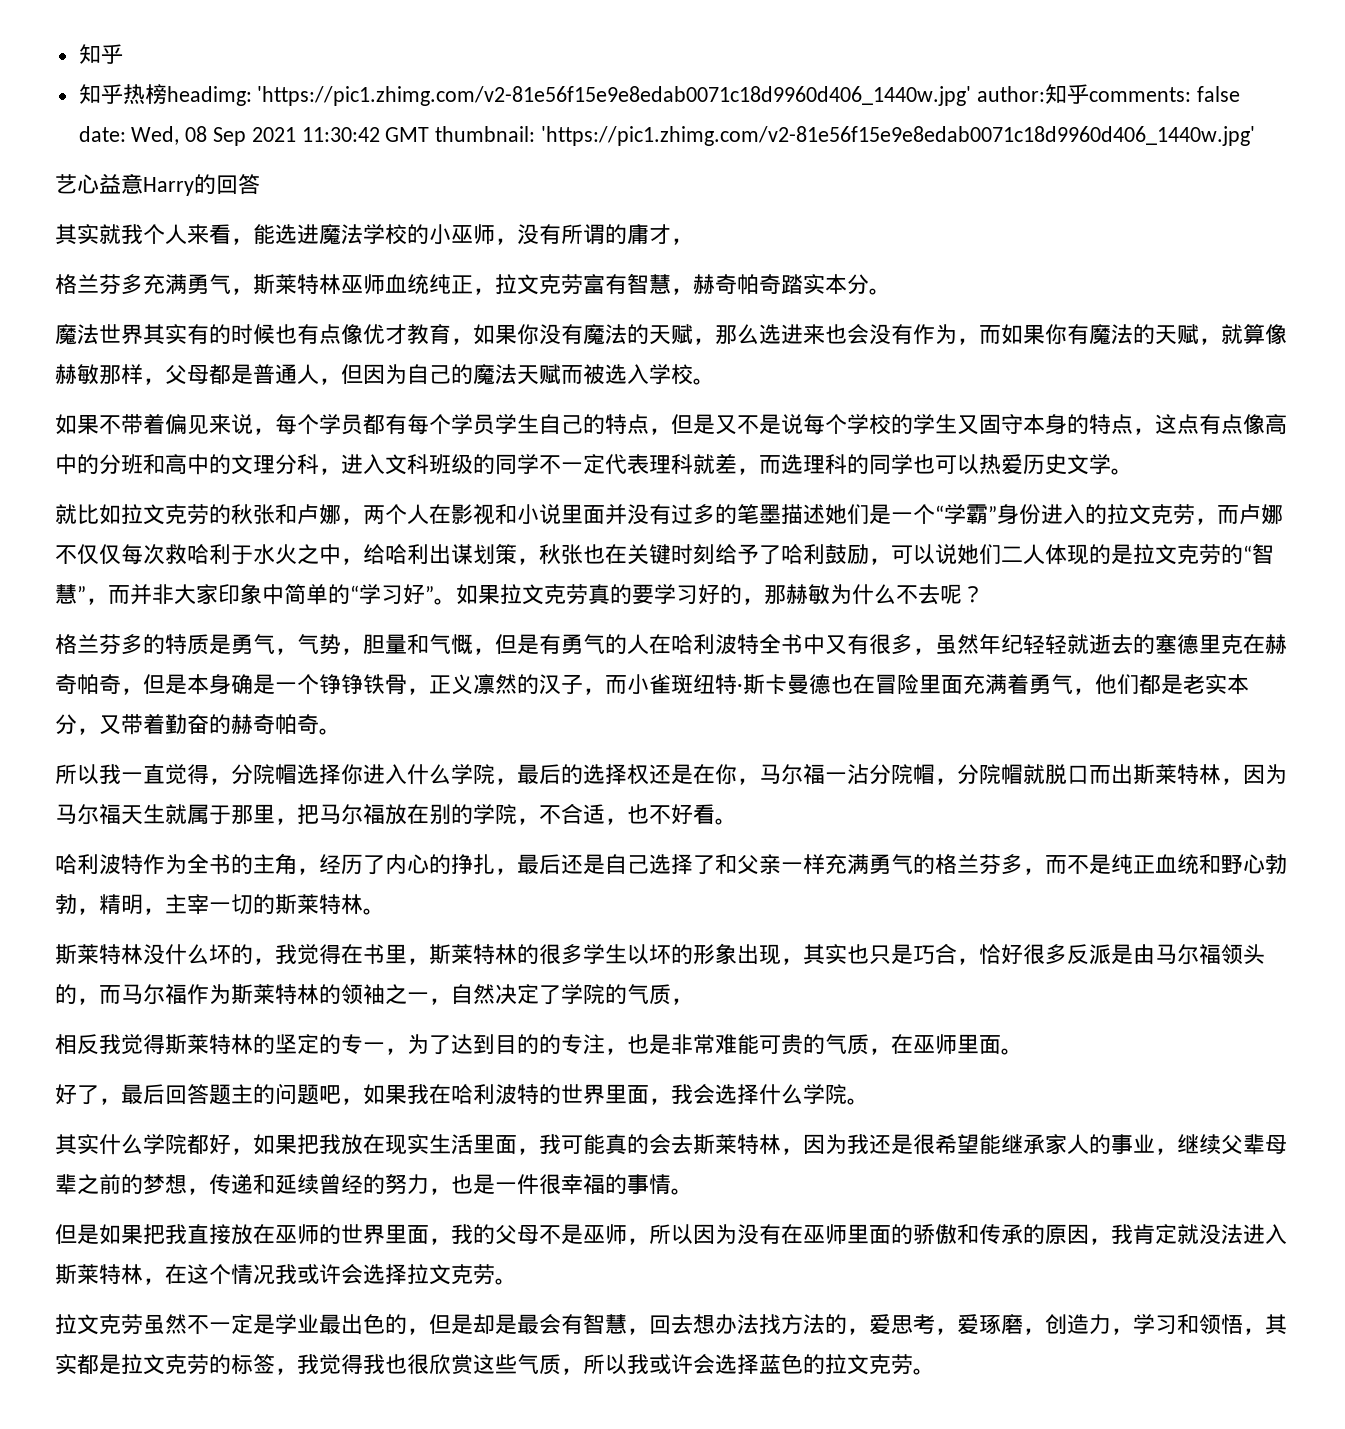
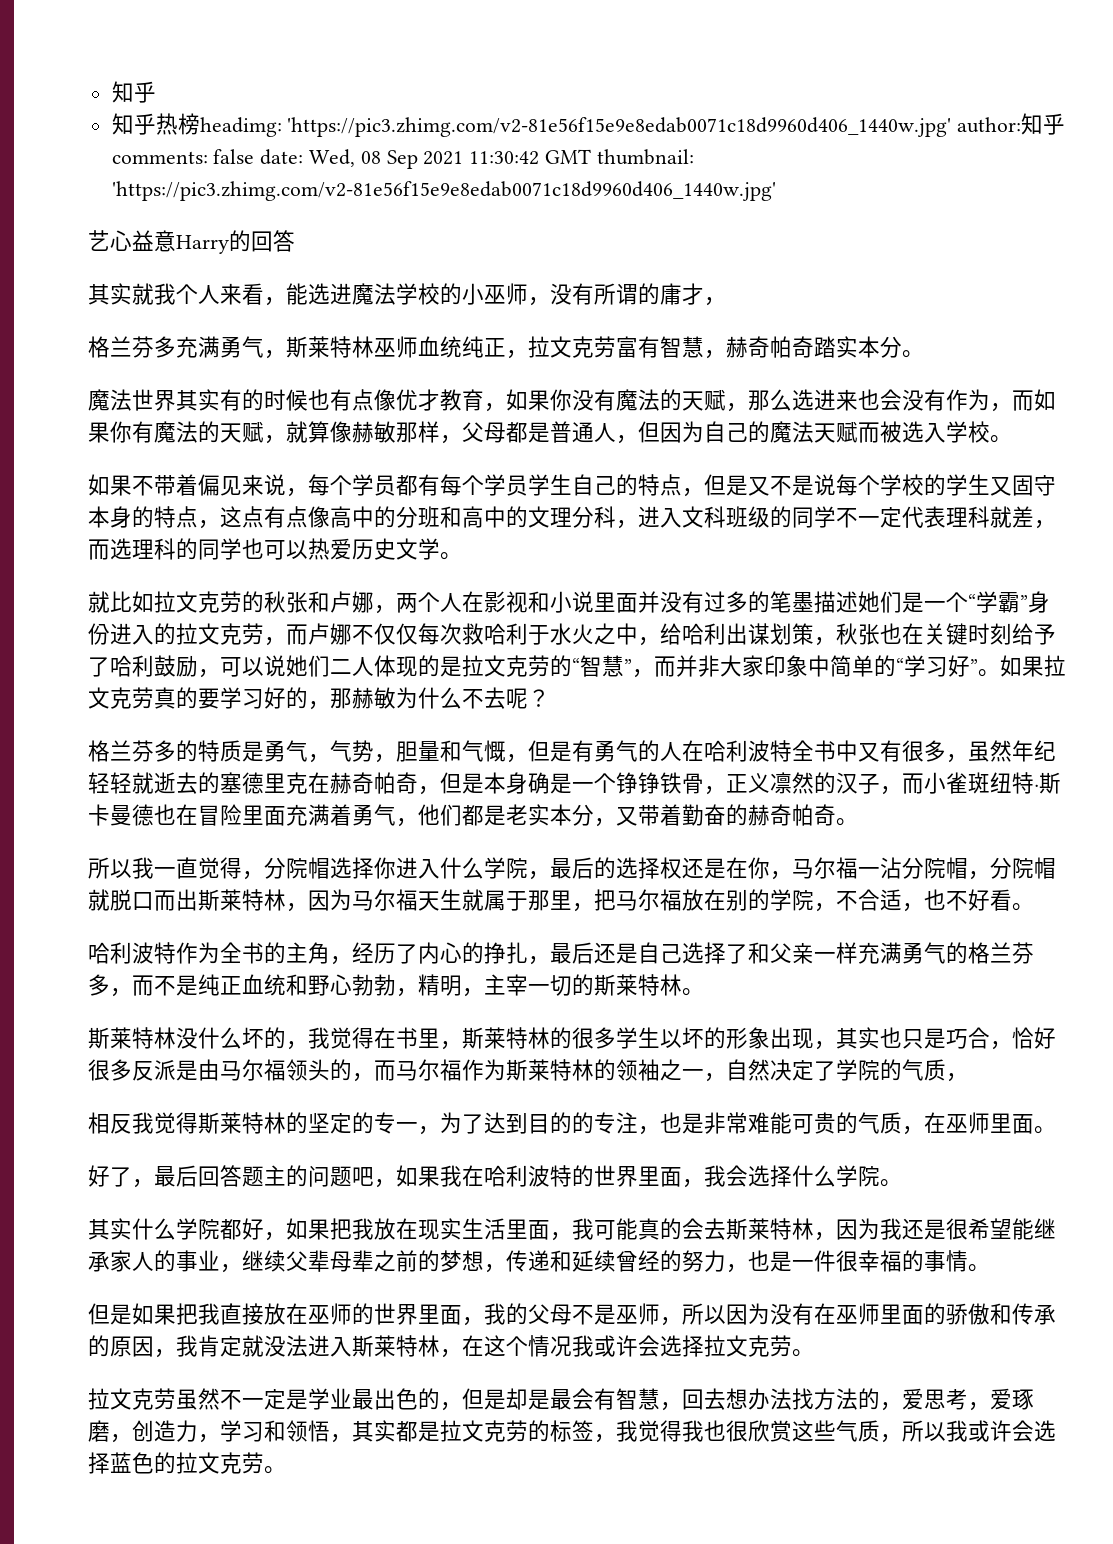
[257,86,972,106] 'https://pic1.zhimg.com/v2-81e56f15e9e8edab0071c18d9960d406_1440w.jpg' -> [287,117,952,137] 'https://pic3.zhimg.com/v2-81e56f15e9e8edab0071c18d9960d406_1440w.jpg'
[541,126,1256,146] 'https://pic1.zhimg.com/v2-81e56f15e9e8edab0071c18d9960d406_1440w.jpg' -> [111,181,776,201] 'https://pic3.zhimg.com/v2-81e56f15e9e8edab0071c18d9960d406_1440w.jpg'

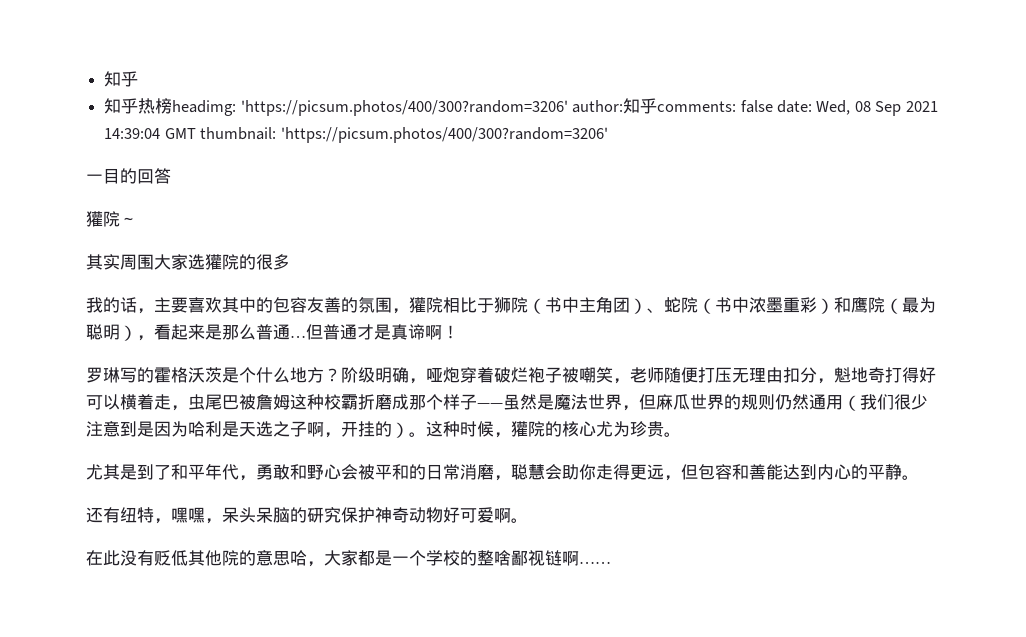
[287,117,952,137] 'https://pic3.zhimg.com/v2-81e56f15e9e8edab0071c18d9960d406_1440w.jpg' -> [240,100,568,116] 'https://picsum.photos/400/300?random=3206'
[469,151,540,165] 11:30:42 -> [104,128,161,139] 14:39:04
[111,181,776,201] [88,230,229,254] 'https://pic3.zhimg.com/v2-81e56f15e9e8edab0071c18d9960d406_1440w.jpg' // 艺心益意Harry -> [280,127,608,143] [86,168,120,184] 'https://picsum.photos/400/300?random=3206' // 一目
[88,283,726,306] [88,336,924,359] [88,389,1056,412] [88,421,1012,444] [88,474,1056,497] [88,506,1056,529] [88,538,462,560] [88,591,1050,614] [88,623,1056,646] [88,655,1066,678] [88,687,550,710] [88,740,1056,763] [88,772,1061,795] [88,804,858,827] [88,857,1056,880] [88,889,1034,912] [88,942,1034,965] [88,974,704,997] [88,1027,1056,1050] [88,1059,968,1082] [88,1112,1056,1135] [88,1165,902,1188] [88,1218,1056,1241] [88,1250,990,1273] [88,1303,1056,1326] [88,1335,814,1358] [88,1388,1034,1411] [88,1420,1056,1443] [88,1452,286,1474] // 其实就我个人来看，能选进魔法学校的小巫师，没有所谓的庸才， // 格兰芬多充满勇气，斯莱特林巫师血统纯正，拉文克劳富有智慧，赫奇帕奇踏实本分。 // 魔法世界其实有的时候也有点像优才教育，如果你没有魔法的天赋，那么选进来也会没有作为，而如果你有魔法的天赋，就算像赫敏那样，父母都是普通人，但因为自己的魔法天赋而被选入学校。 // 如果不带着偏见来说，每个学员都有每个学员学生自己的特点，但是又不是说每个学校的学生又固守本身的特点，这点有点像高中的分班和高中的文理分科，进入文科班级的同学不一定代表理科就差，而选理科的同学也可以热爱历史文学。 // 就比如拉文克劳的秋张和卢娜，两个人在影视和小说里面并没有过多的笔墨描述她们是一个“学霸”身份进入的拉文克劳，而卢娜不仅仅每次救哈利于水火之中，给哈利出谋划策，秋张也在关键时刻给予了哈利鼓励，可以说她们二人体现的是拉文克劳的“智慧”，而并非大家印象中简单的“学习好”。如果拉文克劳真的要学习好的，那赫敏为什么不去呢？ // 格兰芬多的特质是勇气，气势，胆量和气慨，但是有勇气的人在哈利波特全书中又有很多，虽然年纪轻轻就逝去的塞德里克在赫奇帕奇，但是本身确是一个铮铮铁骨，正义凛然的汉子，而小雀斑纽特·斯卡曼德也在冒险里面充满着勇气，他们都是老实本分，又带着勤奋的赫奇帕奇。 // 所以我一直觉得，分院帽选择你进入什么学院，最后的选择权还是在你，马尔福一沾分院帽，分院帽就脱口而出斯莱特林，因为马尔福天生就属于那里，把马尔福放在别的学院，不合适，也不好看。 // 哈利波特作为全书的主角，经历了内心的挣扎，最后还是自己选择了和父亲一样充满勇气的格兰芬多，而不是纯正血统和野心勃勃，精明，主宰一切的斯莱特林。 // 斯莱特林没什么坏的，我觉得在书里，斯莱特林的很多学生以坏的形象出现，其实也只是巧合，恰好很多反派是由马尔福领头的，而马尔福作为斯莱特林的领袖之一，自然决定了学院的气质， // 相反我觉得斯莱特林的坚定的专一，为了达到目的的专注，也是非常难能可贵的气质，在巫师里面。 // 好了，最后回答题主的问题吧，如果我在哈利波特的世界里面，我会选择什么学院。 // 其实什么学院都好，如果把我放在现实生活里面，我可能真的会去斯莱特林，因为我还是很希望能继承家人的事业，继续父辈母辈之前的梦想，传递和延续曾经的努力，也是一件很幸福的事情。 // 但是如果把我直接放在巫师的世界里面，我的父母不是巫师，所以因为没有在巫师里面的骄傲和传承的原因，我肯定就没法进入斯莱特林，在这个情况我或许会选择拉文克劳。 // 拉文克劳虽然不一定是学业最出色的，但是却是最会有智慧，回去想办法找方法的，爱思考，爱琢磨，创造力，学习和领悟，其实都是拉文克劳的标签，我觉得我也很欣赏这些气质，所以我或许会选择蓝色的拉文克劳。 -> [86,211,137,227] [86,254,290,270] [86,296,936,314] [86,324,459,341] [86,367,936,384] [86,394,928,411] [86,421,681,438] [86,463,919,481] [86,507,528,524] [86,550,611,567] // 獾院～ // 其实周围大家选獾院的很多 // 我的话，主要喜欢其中的包容友善的氛围，獾院相比于狮院（书中主角团）、蛇院（书中浓墨重彩）和鹰院（最为聪明），看起来是那么普通…但普通才是真谛啊！ // 罗琳写的霍格沃茨是个什么地方？阶级明确，哑炮穿着破烂袍子被嘲笑，老师随便打压无理由扣分，魁地奇打得好可以横着走，虫尾巴被詹姆这种校霸折磨成那个样子——虽然是魔法世界，但麻瓜世界的规则仍然通用（我们很少注意到是因为哈利是天选之子啊，开挂的）。这种时候，獾院的核心尤为珍贵。 // 尤其是到了和平年代，勇敢和野心会被平和的日常消磨，聪慧会助你走得更远，但包容和善能达到内心的平静。 // 还有纽特，嘿嘿，呆头呆脑的研究保护神奇动物好可爱啊。 // 在此没有贬低其他院的意思哈，大家都是一个学校的整啥鄙视链啊……

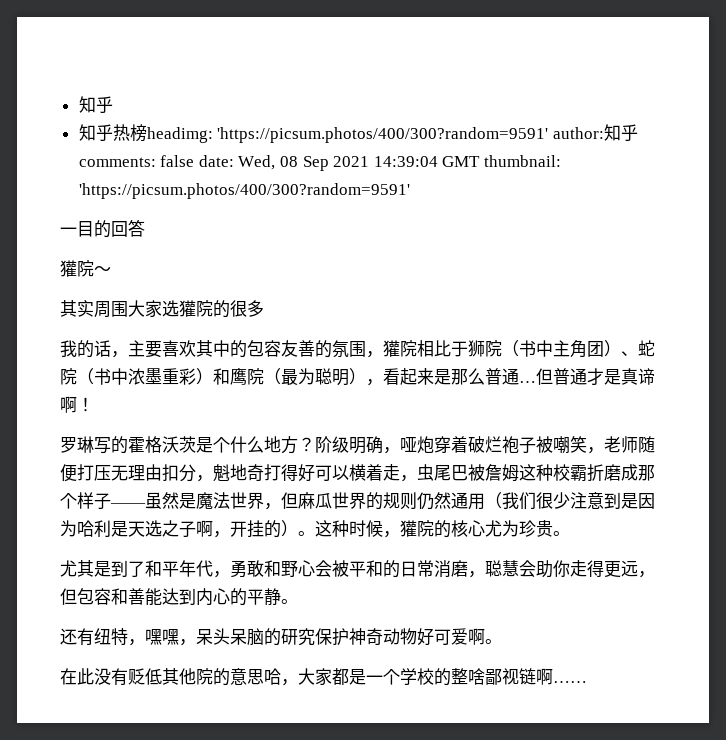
[240,100,568,116] 'https://picsum.photos/400/300?random=3206' -> [217,127,549,143] 'https://picsum.photos/400/300?random=9591'
[280,127,608,143] 'https://picsum.photos/400/300?random=3206' -> [78,183,410,199] 'https://picsum.photos/400/300?random=9591'

